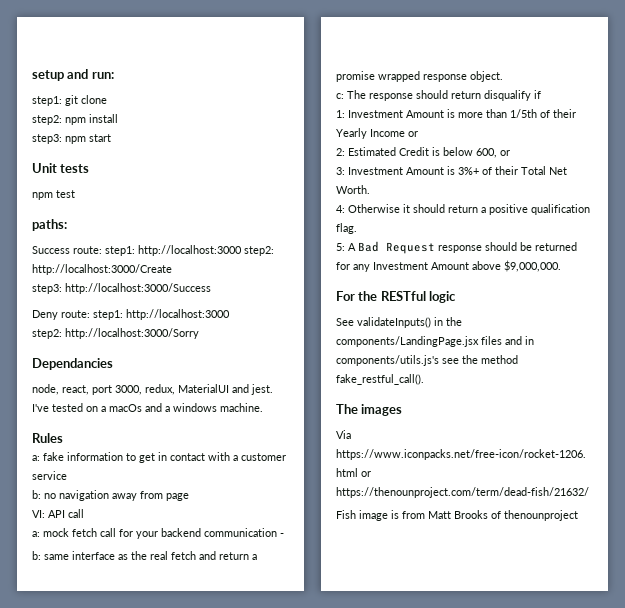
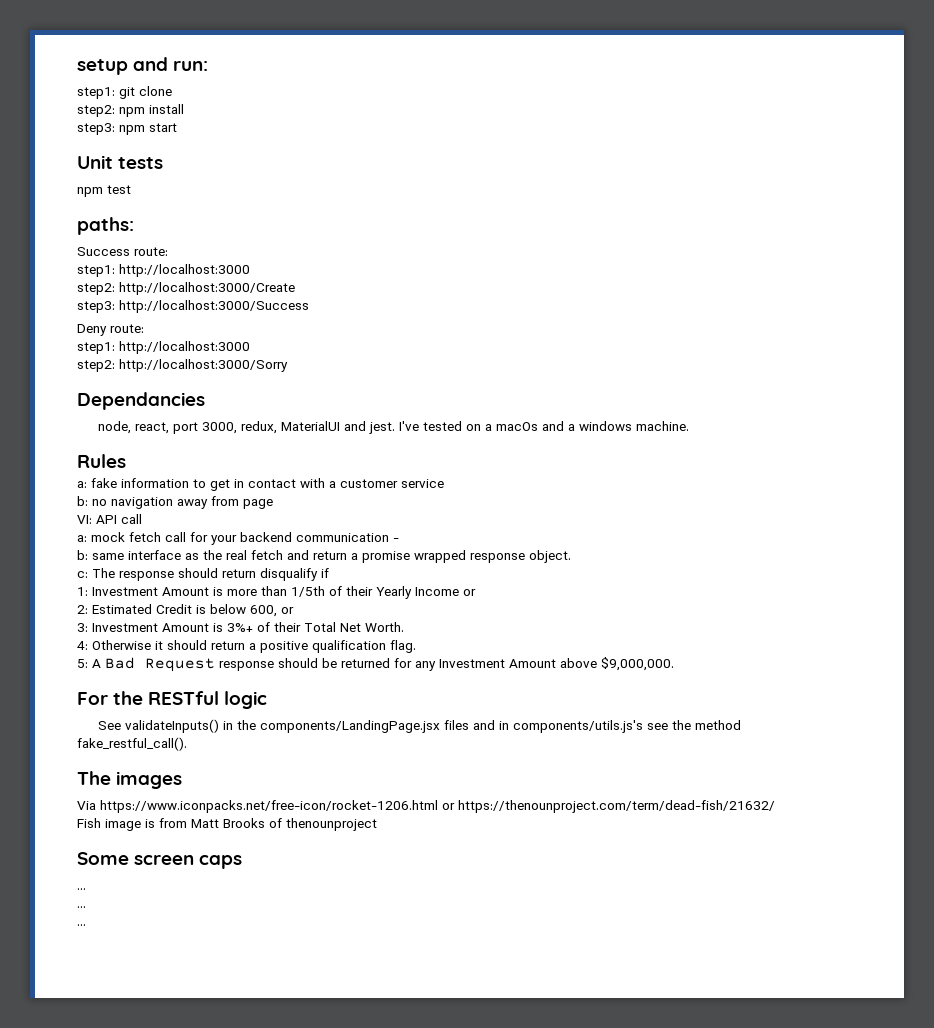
[105,245,242,256] step1: http://localhost:3000 -> [77,264,250,277] // step1: http://localhost:3000 //
(90, 314) none -> (144, 328) //
(578, 515) none -> [77,852,243,869] [77,888,86,890] [77,906,86,908] [77,924,86,926] // Some screen caps // ... // ... // ...

